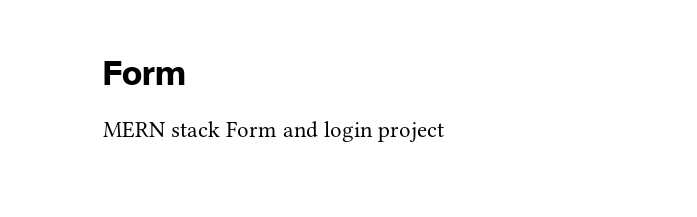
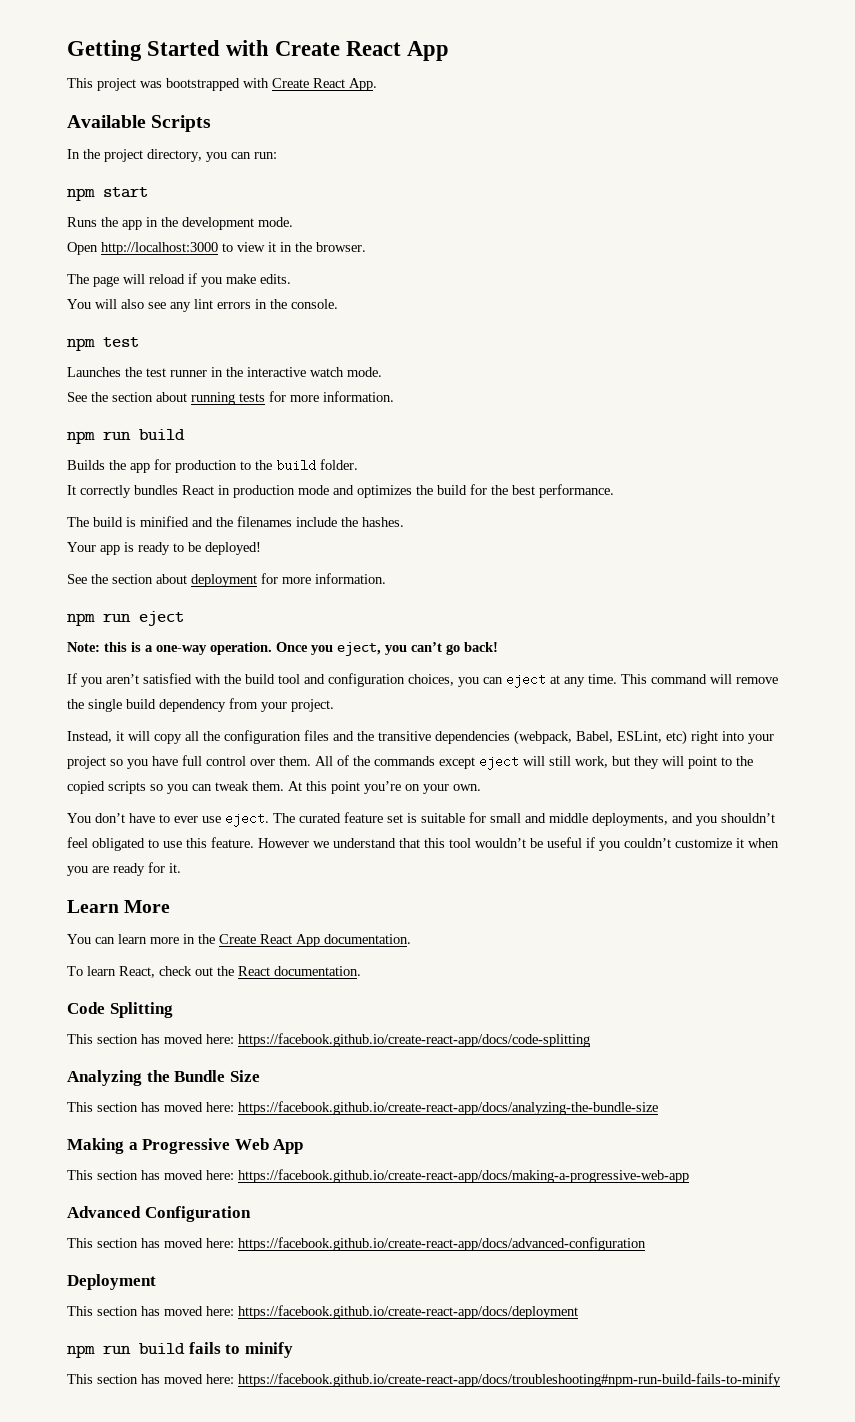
[103,61,186,85] [103,121,445,143] Form // MERN stack Form and login project -> [67,40,450,61] [67,78,377,91] [67,115,212,132] [67,149,277,162] [67,187,148,201] [67,217,293,230] [67,242,366,255] [67,273,291,287] [67,299,338,312] [67,337,139,351] [67,367,382,377] [67,391,394,405] [67,429,185,444] [67,459,358,473] [67,484,614,498] [67,516,404,527] [67,542,261,555] [67,573,386,587] [67,611,184,626] [67,642,498,656] [67,673,778,688] [67,698,334,712] [67,730,774,745] [67,755,753,770] [67,781,481,794] [67,812,775,827] [67,837,779,851] [67,862,181,876] [67,900,171,913] [67,934,411,947] [67,966,361,978] [67,1002,173,1018] [67,1033,590,1047] [67,1070,260,1086] [67,1101,658,1115] [67,1138,304,1154] [67,1169,689,1183] [67,1206,251,1222] [67,1237,646,1251] [67,1274,156,1290] [67,1305,578,1319] [67,1342,293,1358] [67,1373,781,1387] Getting Started with Create React App // This project was bootstrapped with Create React App. // Available Scripts // In the project directory, you can run: // npm start // Runs the app in the development mode. // Open http://localhost:3000 to view it in the browser. // The page will reload if you make edits. // You will also see any lint errors in the console. // npm test // Launches the test runner in the interactive watch mode. // See the section about running tests for more information. // npm run build // Builds the app for production to the build folder. // It correctly bundles React in production mode and optimizes the build for the best performance. // The build is minified and the filenames include the hashes. // Your app is ready to be deployed! // See the section about deployment for more information. // npm run eject // Note: this is a one-way operation. Once you eject, you can’t go back! // If you aren’t satisfied with the build tool and configuration choices, you can eject at any time. This command will remove the single build dependency from your project. // Instead, it will copy all the configuration files and the transitive dependencies (webpack, Babel, ESLint, etc) right into your project so you have full control over them. All of the commands except eject will still work, but they will point to the copied scripts so you can tweak them. At this point you’re on your own. // You don’t have to ever use eject. The curated feature set is suitable for small and middle deployments, and you shouldn’t feel obligated to use this feature. However we understand that this tool wouldn’t be useful if you couldn’t customize it when you are ready for it. // Learn More // You can learn more in the Create React App documentation. // To learn React, check out the React documentation. // Code Splitting // This section has moved here: https://facebook.github.io/create-react-app/docs/code-splitting // Analyzing the Bundle Size // This section has moved here: https://facebook.github.io/create-react-app/docs/analyzing-the-bundle-size // Making a Progressive Web App // This section has moved here: https://facebook.github.io/create-react-app/docs/making-a-progressive-web-app // Advanced Configuration // This section has moved here: https://facebook.github.io/create-react-app/docs/advanced-configuration // Deployment // This section has moved here: https://facebook.github.io/create-react-app/docs/deployment // npm run build fails to minify // This section has moved here: https://facebook.github.io/create-react-app/docs/troubleshooting#npm-run-build-fails-to-minify

